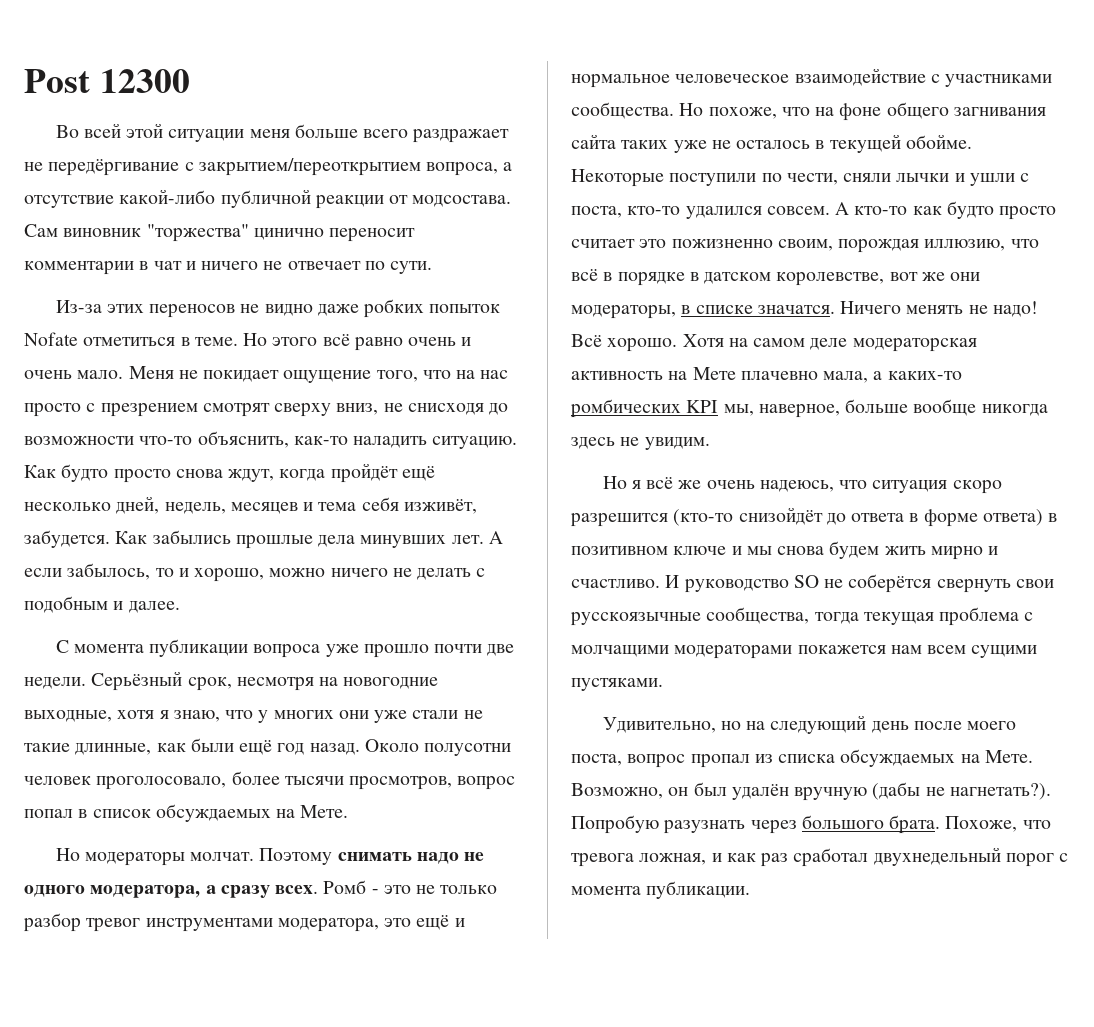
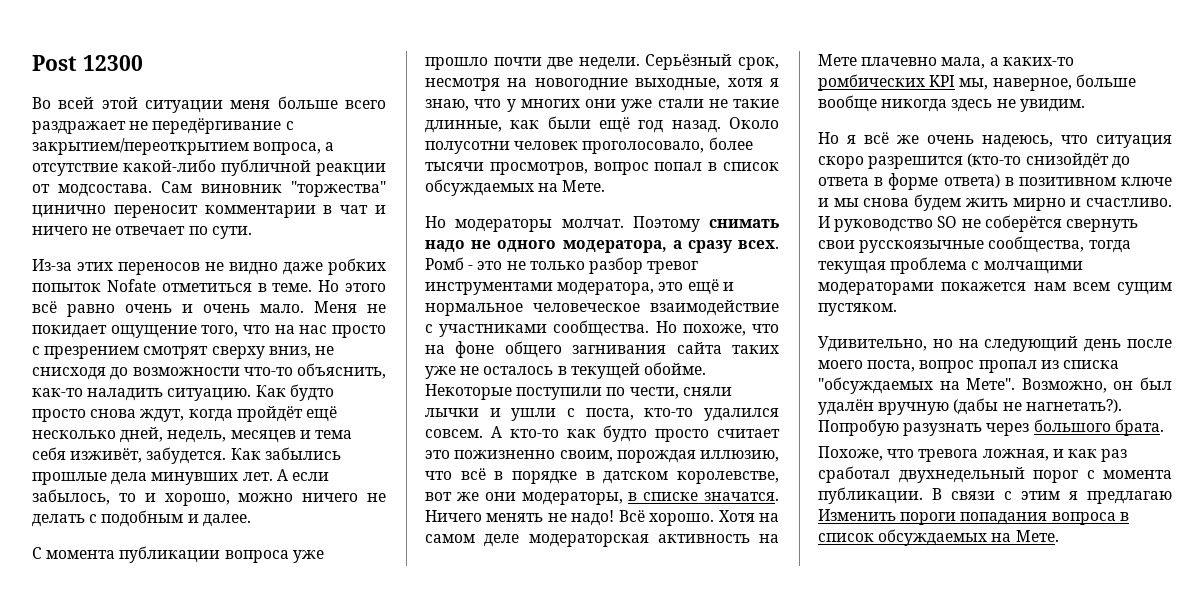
[971,645,1038,658] [571,678,663,691] сущими пустяками. -> [1117,282,1172,295] [818,303,897,316] сущим пустяком.
[840,749,1033,767] обсуждаемых на Мете. -> [818,377,1016,394] "обсуждаемых на Мете".
(941, 824) none -> (1164, 427) //
(751, 890) none -> [932,488,1172,504] [818,509,1129,525] [818,529,1059,546] В связи с этим я предлагаю Изменить пороги попадания вопроса в список обсуждаемых на Мете.

